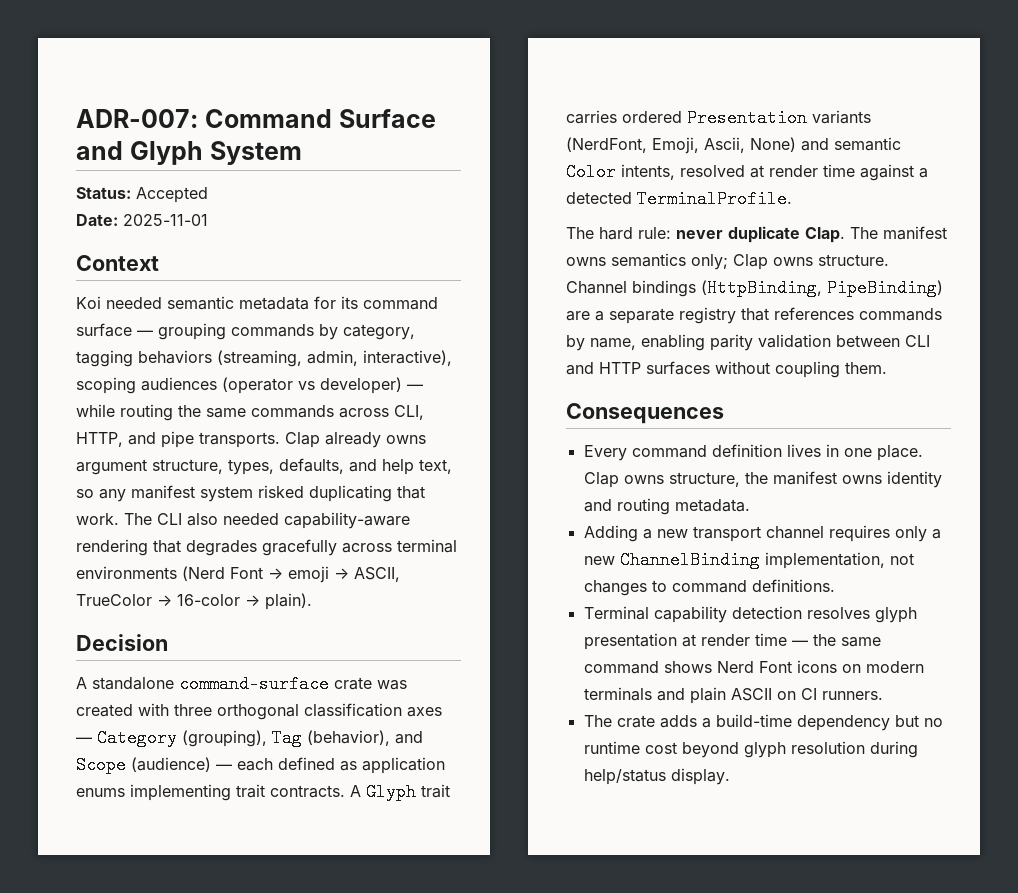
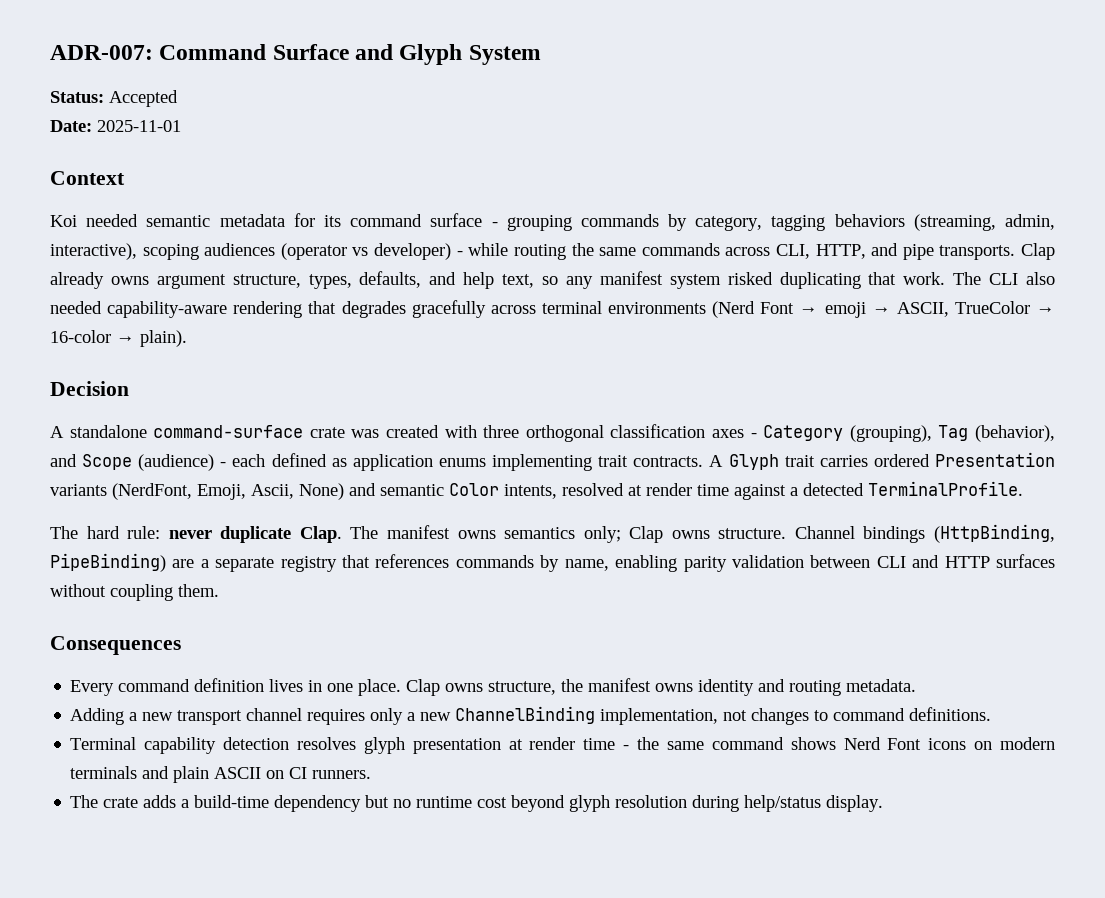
[137,330,153,336] — -> [491,222,498,227] -
[407,384,423,390] — -> [456,251,463,256] -
[76,737,92,743] — -> [750,433,757,438] -
[216,764,232,770] — -> [220,462,227,467] -
[791,640,808,646] — -> [623,745,630,750] -

